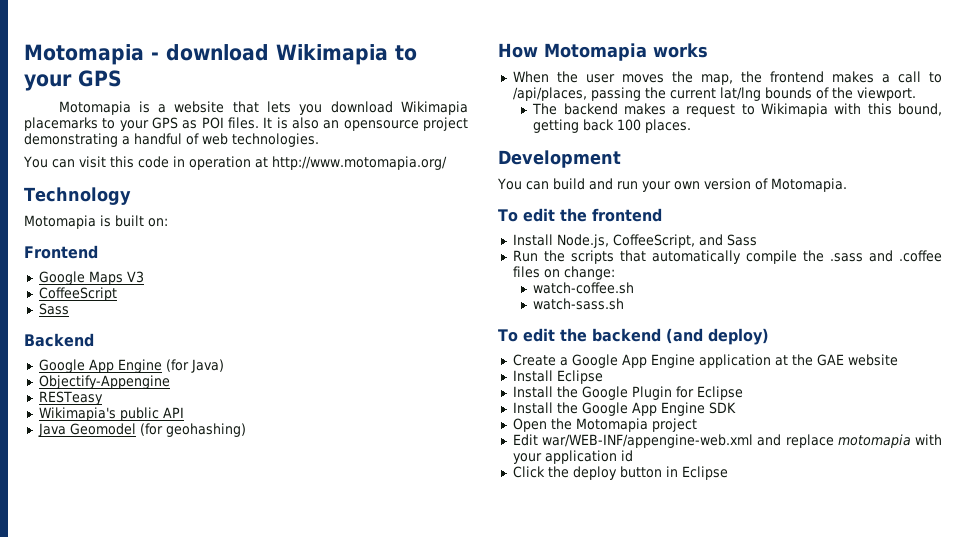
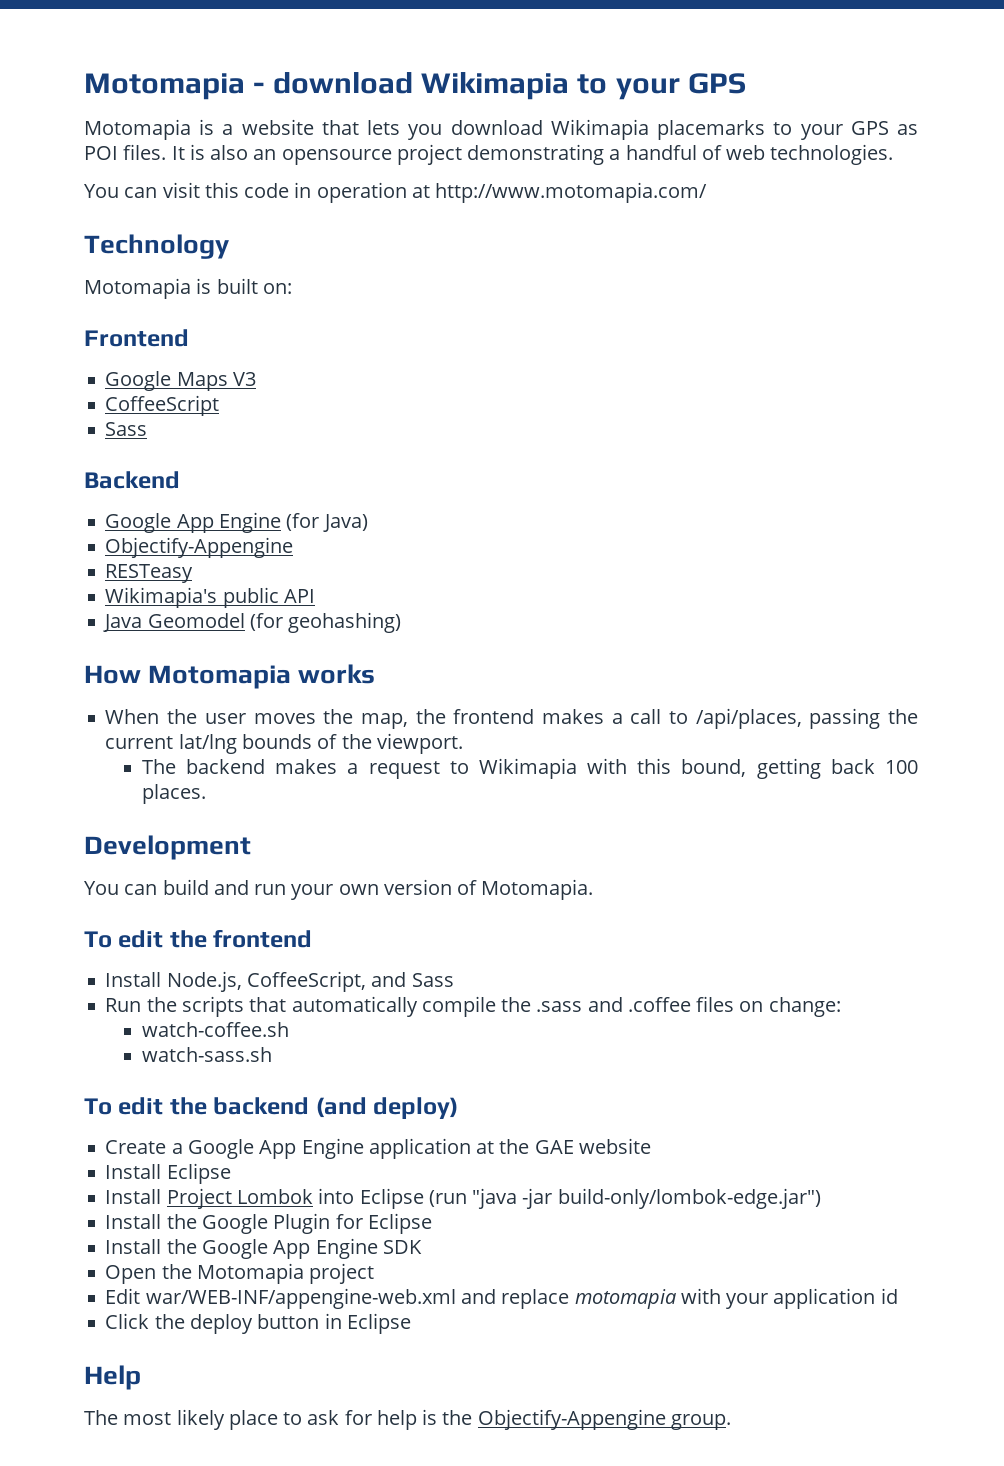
[271,156,447,170] http://www.motomapia.org/ -> [435,182,708,203] http://www.motomapia.com/
(603, 377) none -> [105,1188,821,1209] // Install Project Lombok into Eclipse (run "java -jar build-only/lombok-edge.jar")
(728, 473) none -> [84,1365,141,1390] [84,1409,731,1430] // Help // The most likely place to ask for help is the Objectify-Appengine group.

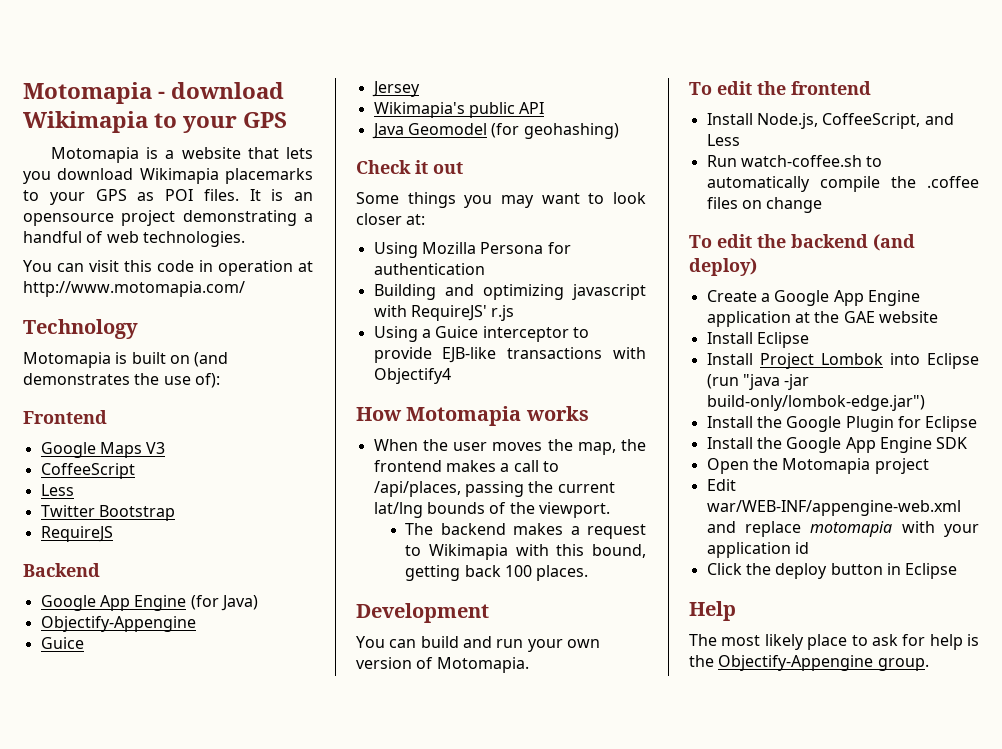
[210,145,249,160] also -> (284, 195) none
[262,283,292,294] on: -> [169,352,229,367] [23,373,220,388] on (and demonstrates the use of):
[105,422,148,436] Sass -> [40,484,74,496] [40,505,175,521] [40,526,113,542] Less // Twitter Bootstrap // RequireJS
[105,564,194,583] RESTeasy -> [40,637,84,649] [371,81,420,97] Guice // Jersey
(402, 622) none -> [356,160,463,174] [356,192,646,208] [356,213,426,225] [373,242,571,258] [373,263,485,275] [373,284,646,300] [373,305,515,321] [373,326,589,342] [373,347,646,363] [373,368,451,384] // Check it out // Some things you may want to look closer at: // Using Mozilla Persona for authentication // Building and optimizing javascript with RequireJS' r.js // Using a Guice interceptor to provide EJB-like transactions with Objectify4
[411,973,454,987] Sass -> [706,134,740,146] Less
[146,996,287,1017] the scripts that -> [740,155,883,167] watch-coffee.sh to
[536,997,623,1012] .sass and -> (916, 182) none
[768,997,841,1017] [141,1022,289,1037] [141,1047,272,1062] change: // watch-coffee.sh // watch-sass.sh -> [766,197,823,213] change

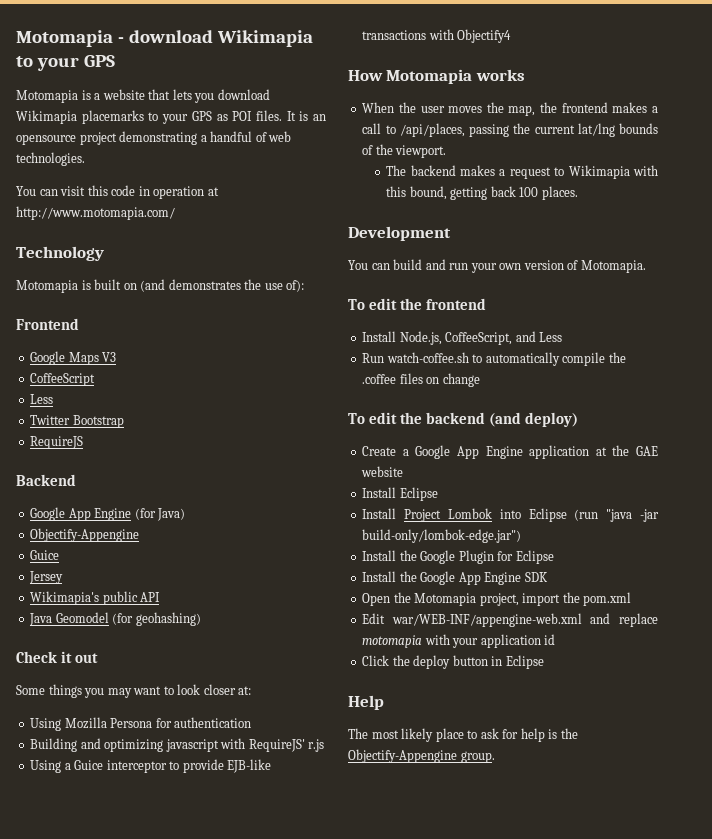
[874,458,929,474] project -> [479,592,632,606] project, import the pom.xml

